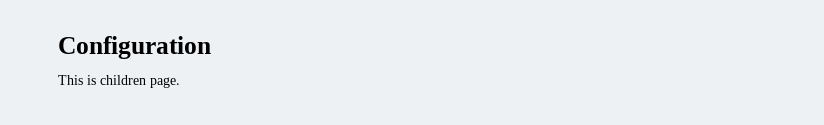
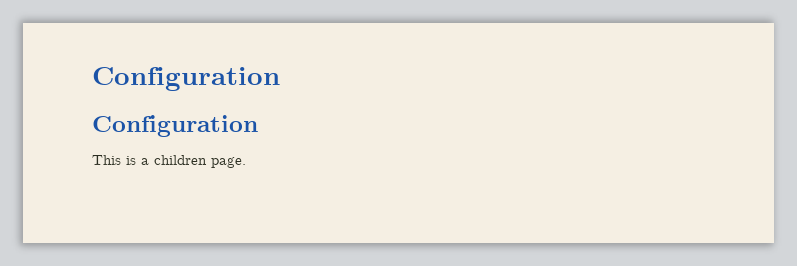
[58,36,211,59] Configuration -> [92,67,280,91] [92,115,258,137] Configuration // Configuration
(96, 80) none -> [141,158,149,165] a

